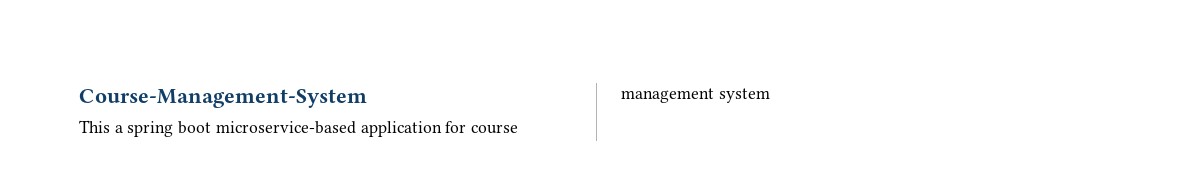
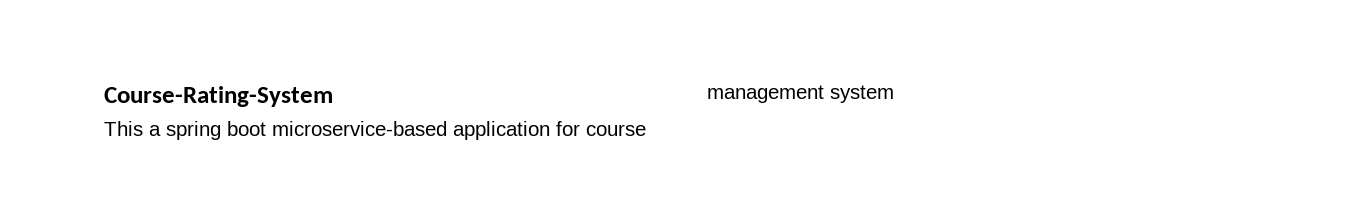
[79,89,367,108] Course-Management-System -> [104,86,333,107] Course-Rating-System

